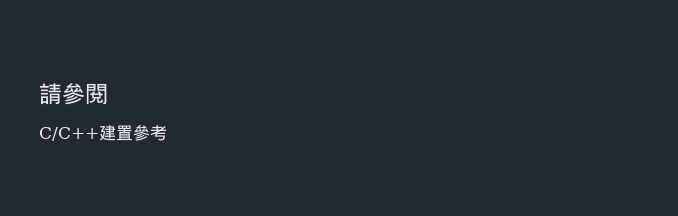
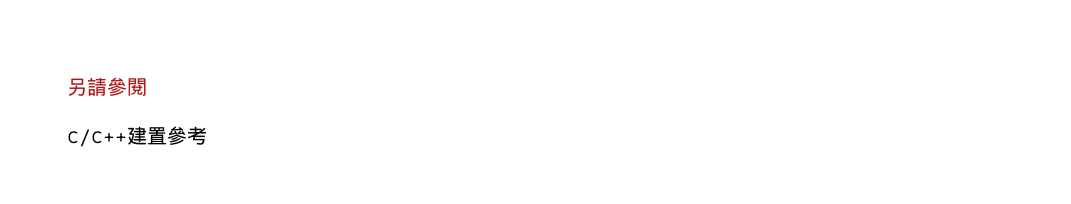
(39, 94) none -> [67,78,87,96] 另

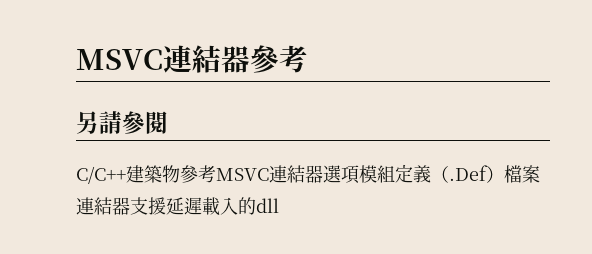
(67, 87) none -> [76,45,308,73] MSVC連結器參考 //
[147,126,207,145] 置參考 -> [144,164,540,184] [76,197,279,216] 築物參考MSVC連結器選項模組定義（.Def）檔案連結器支援延遲載入的dll

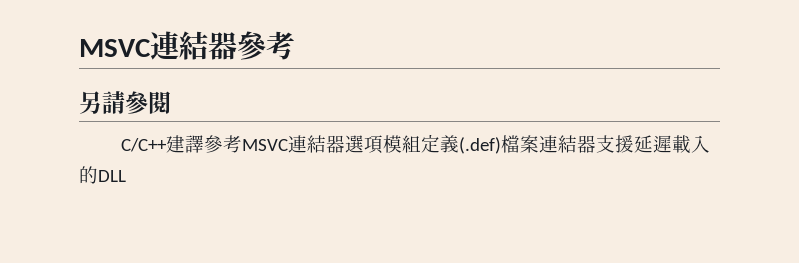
[144,165,180,183] 築物 -> [184,135,204,153] 譯
[431,165,504,183] （.Def） -> [458,137,501,154] (.def)
[256,198,279,213] dll -> [98,170,126,182] DLL

